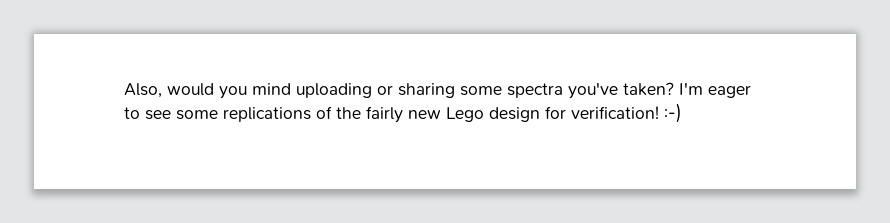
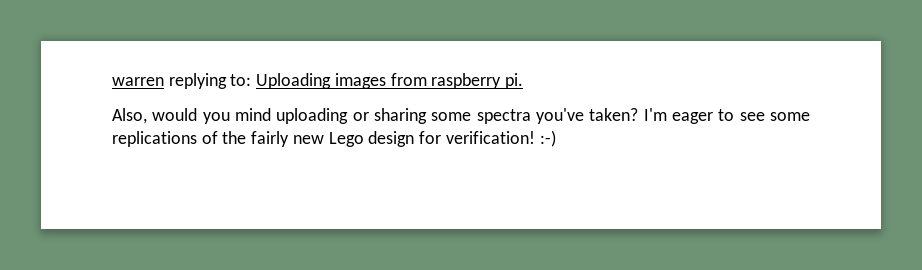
(124, 90) none -> [112,73,524,89] warren replying to: Uploading images from raspberry pi. //

